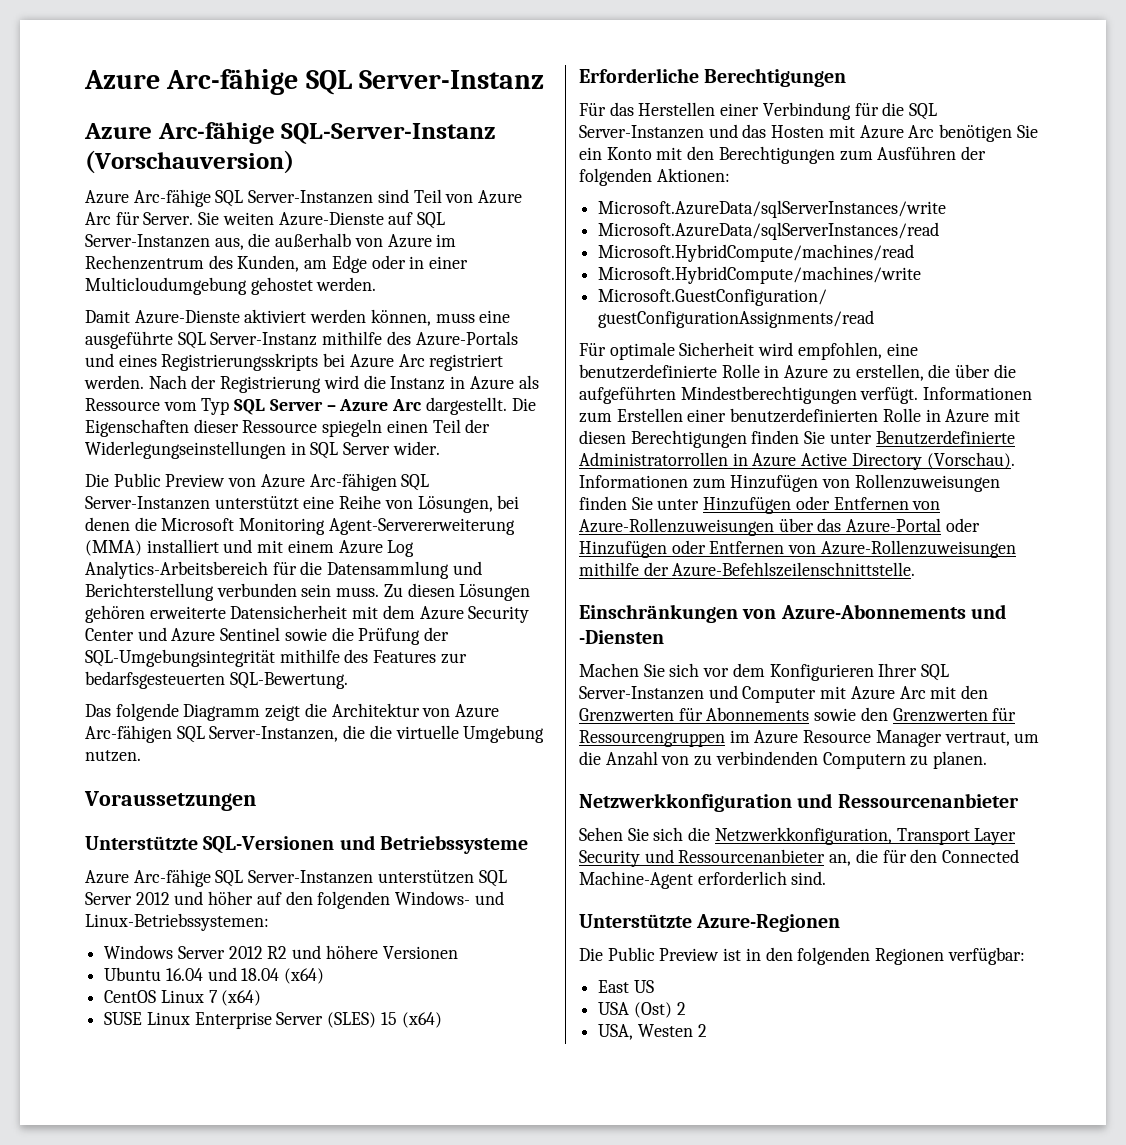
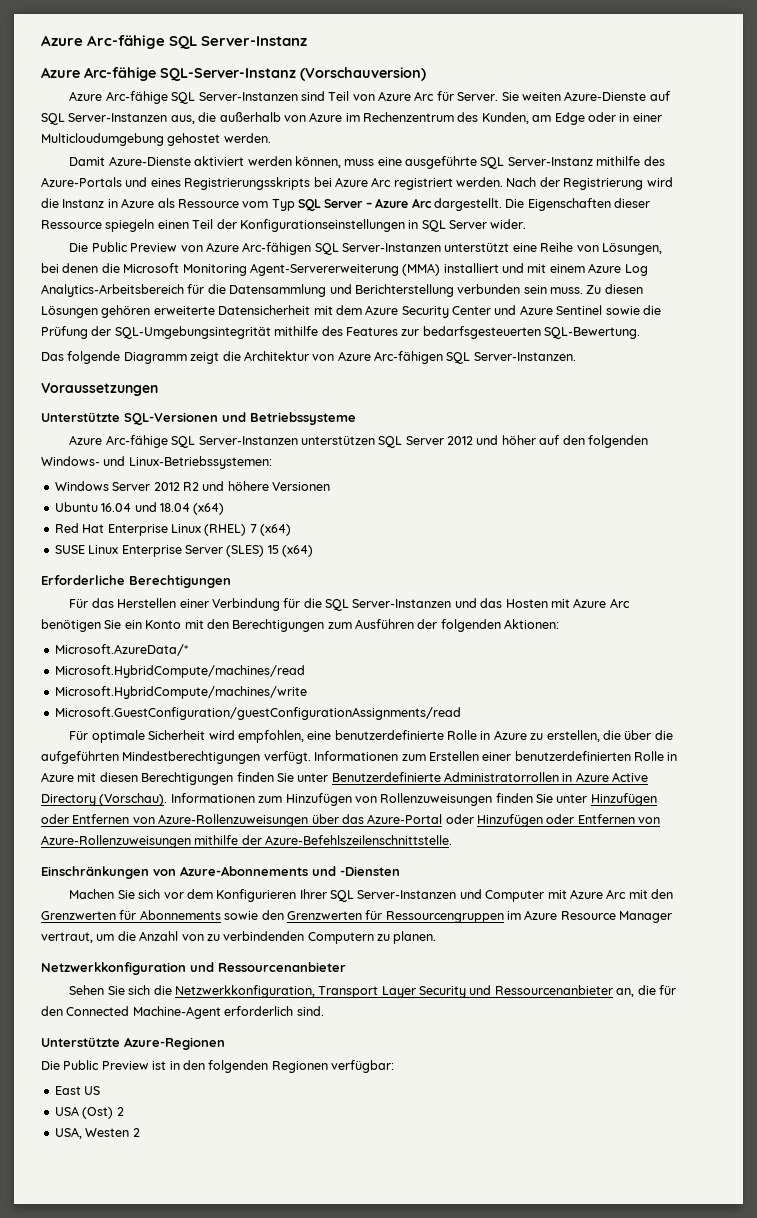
[85,441,286,459] Widerlegungseinstellungen -> [239,219,405,232] Konfigurationseinstellungen
[209,725,545,743] [85,750,141,762] Server-Instanzen, die die virtuelle Umgebung nutzen. -> [473,352,576,361] Server-Instanzen.
[104,990,204,1003] CentOS Linux -> [54,523,247,536] Red Hat Enterprise Linux (RHEL)
[598,200,947,218] [598,222,940,240] Microsoft.AzureData/sqlServerInstances/write // Microsoft.AzureData/sqlServerInstances/read -> [54,644,188,656] Microsoft.AzureData/*

